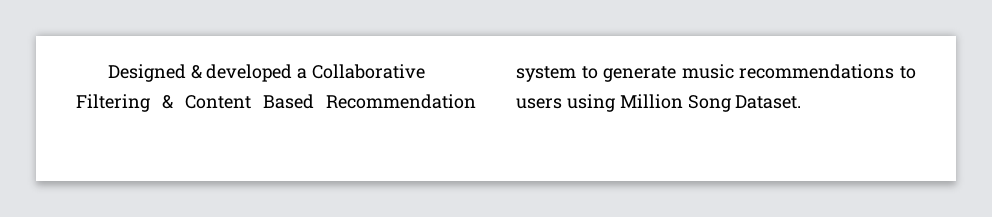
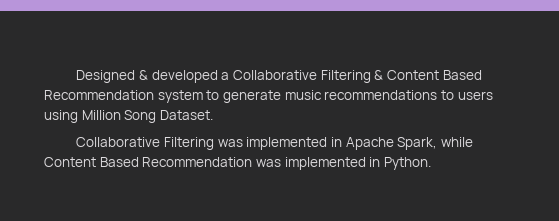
(802, 102) none -> [76,137,473,150] [44,157,431,170] // Collaborative Filtering was implemented in Apache Spark, while Content Based Recommendation was implemented in Python.

